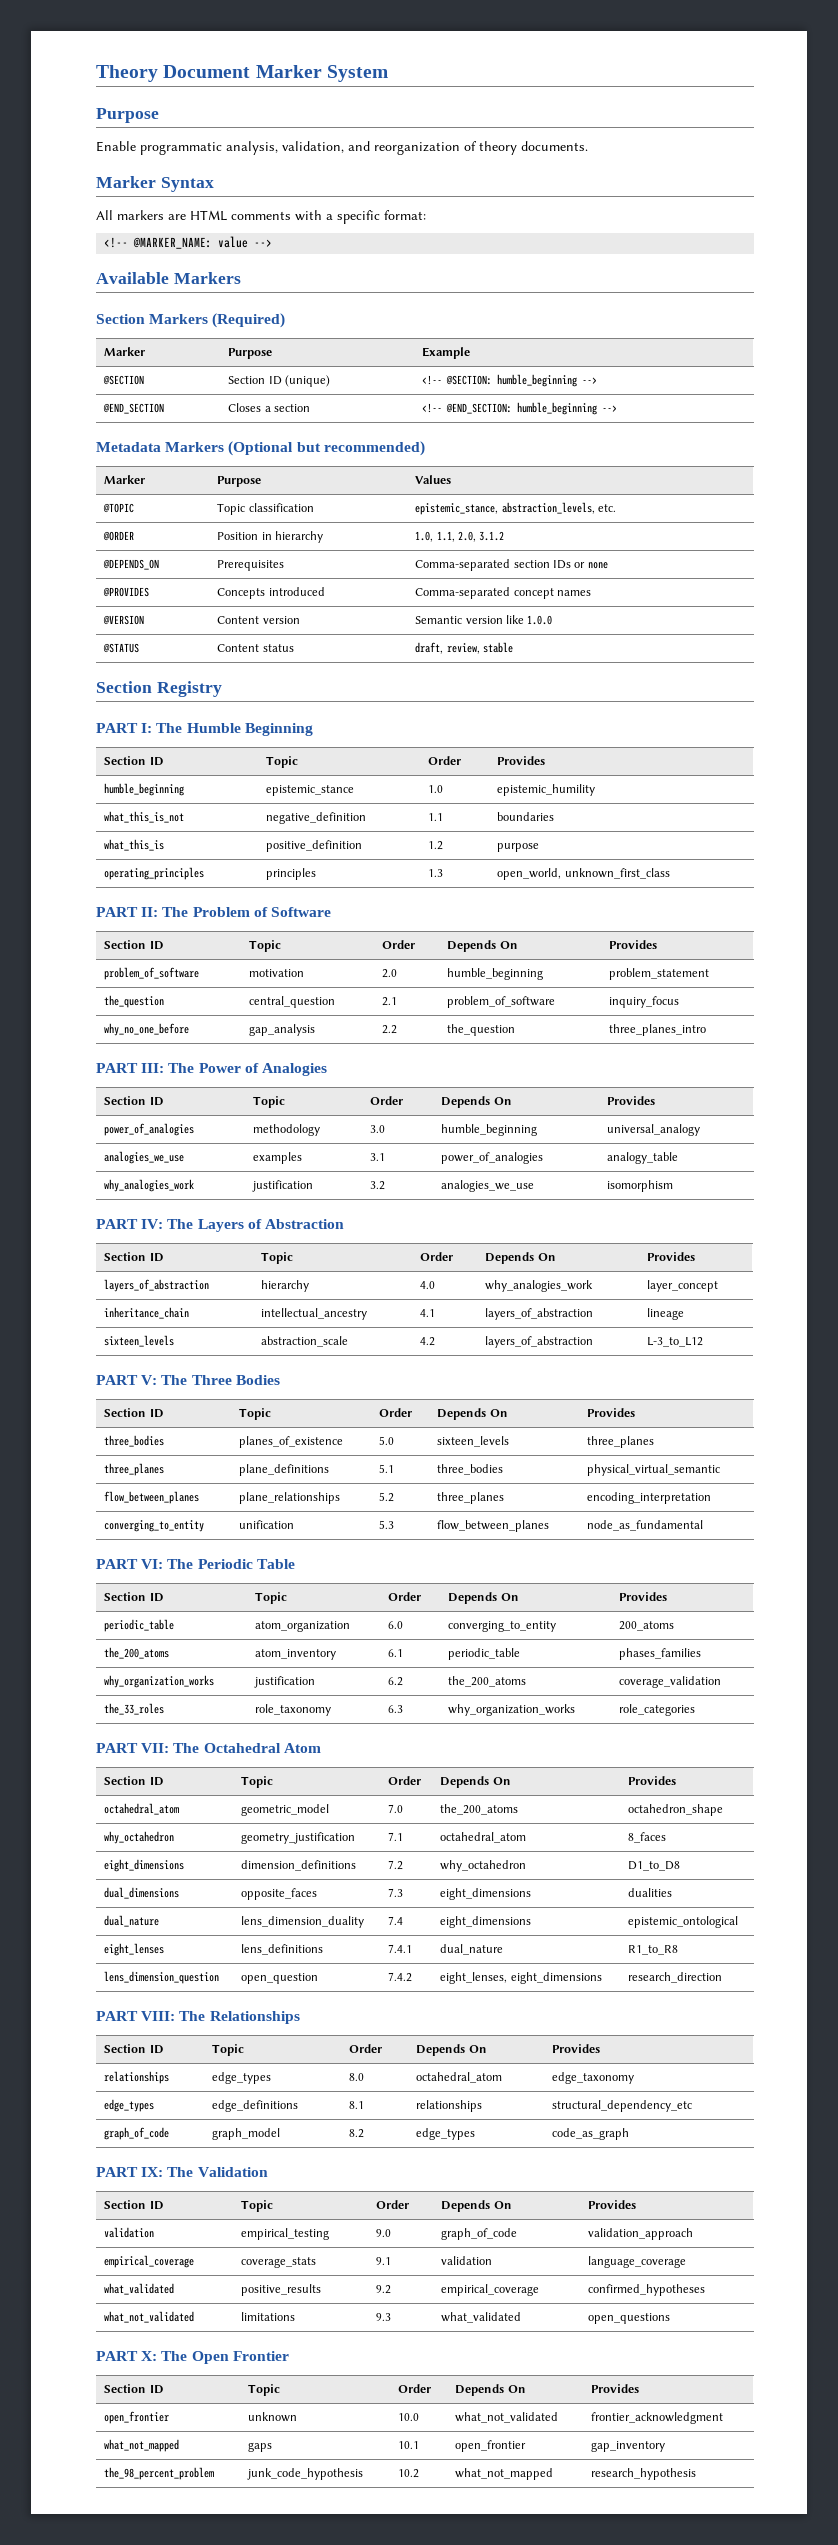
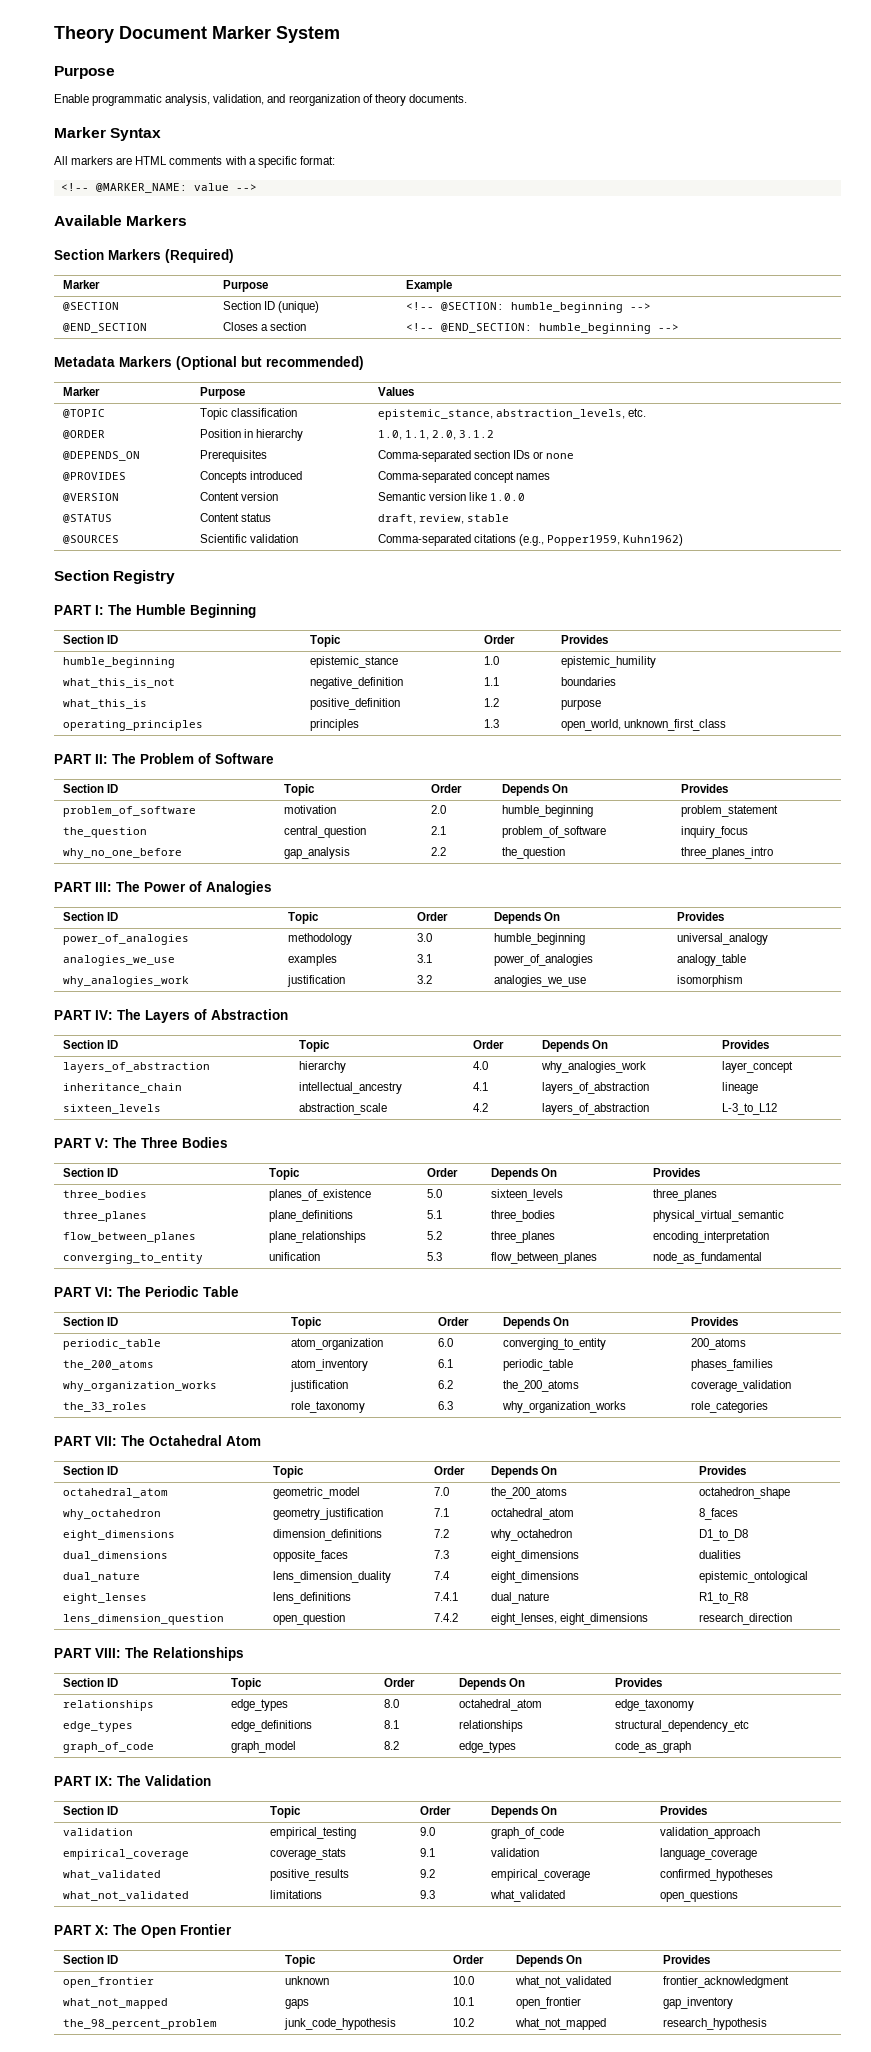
(513, 647) none -> [63,535,120,544] [200,534,299,543] [378,534,684,546] // @SOURCES | Scientific validation | Comma-separated citations (e.g., Popper1959, Kuhn1962)

